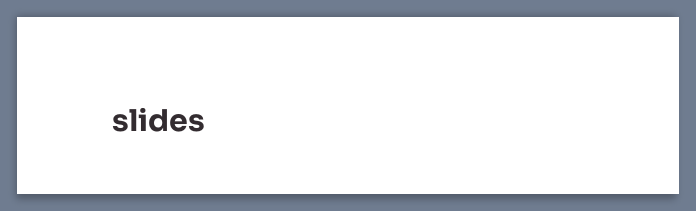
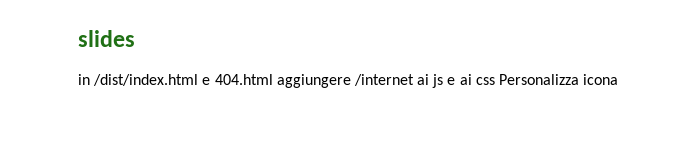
(205, 119) none -> [78,74,619,88] // in /dist/index.html e 404.html aggiungere /internet ai js e ai css Personalizza icona

